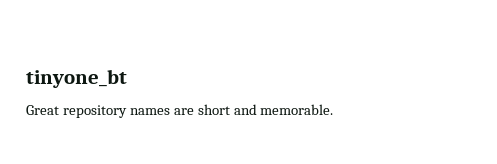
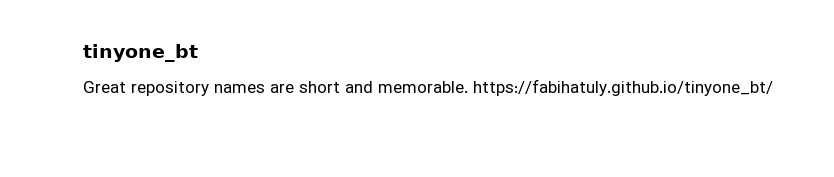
(334, 109) none -> [473,79,773,96] https://fabihatuly.github.io/tinyone_bt/

